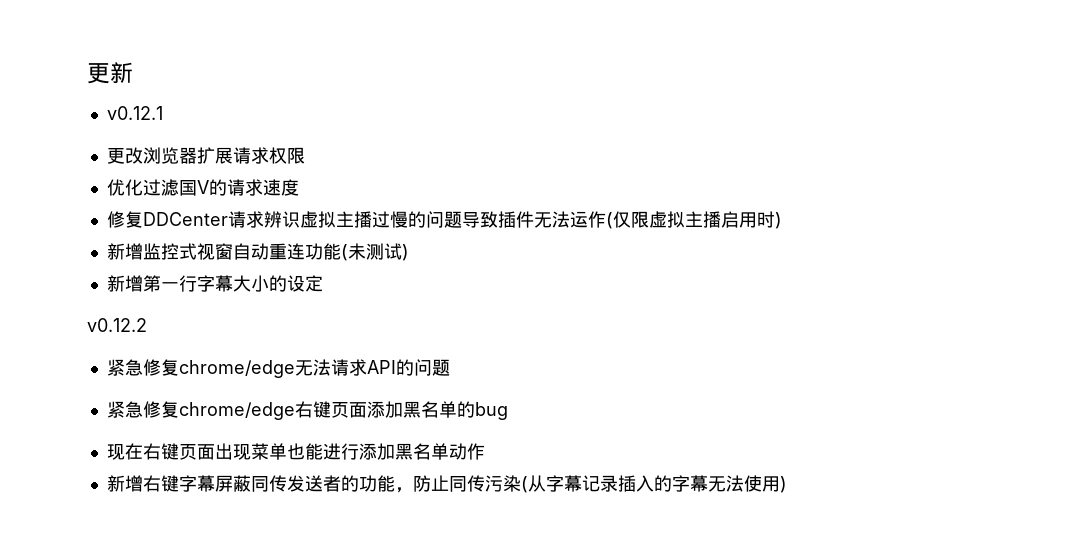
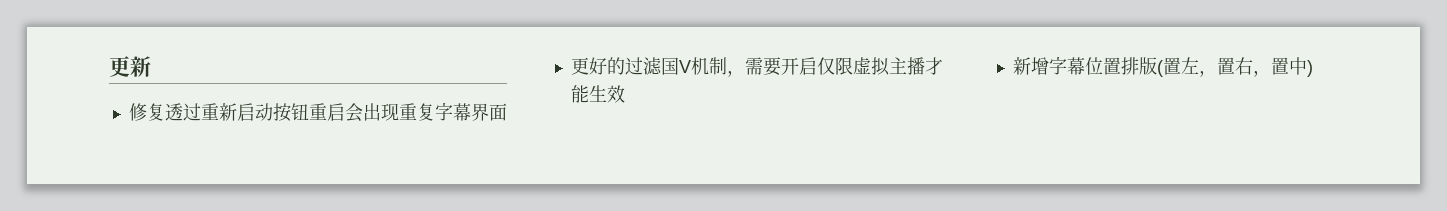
[106,106,163,120] [106,147,305,164] [106,179,299,196] [106,211,613,229] v0.12.1 // 更改浏览器扩展请求权限 // 优化过滤国V的请求速度 // 修复DDCenter请求辨识虚拟主播过慢的问题导致插件无法运作( -> [128,102,507,122] [570,57,817,77] 修复透过重新启动按钮重启会出现重复字幕界面 // 更好的过滤国V机制，需要开启
[720,211,782,229] [106,243,409,261] [106,275,323,292] [87,318,147,332] [106,359,450,378] [106,401,508,420] [106,443,485,460] [106,475,780,493] 启用时) // 新增监控式视窗自动重连功能(未测试) // 新增第一行字幕大小的设定 // v0.12.2 // 紧急修复chrome/edge无法请求API的问题 // 紧急修复chrome/edge右键页面添加黑名单的bug // 现在右键页面出现菜单也能进行添加黑名单动作 // 新增右键字幕屏蔽同传发送者的功能，防止同传污染(从字幕记录插入的字幕无法使用 -> [924,57,943,75] [570,85,625,103] [1012,56,1307,77] 才能生效 // 新增字幕位置排版(置左，置右，置中

